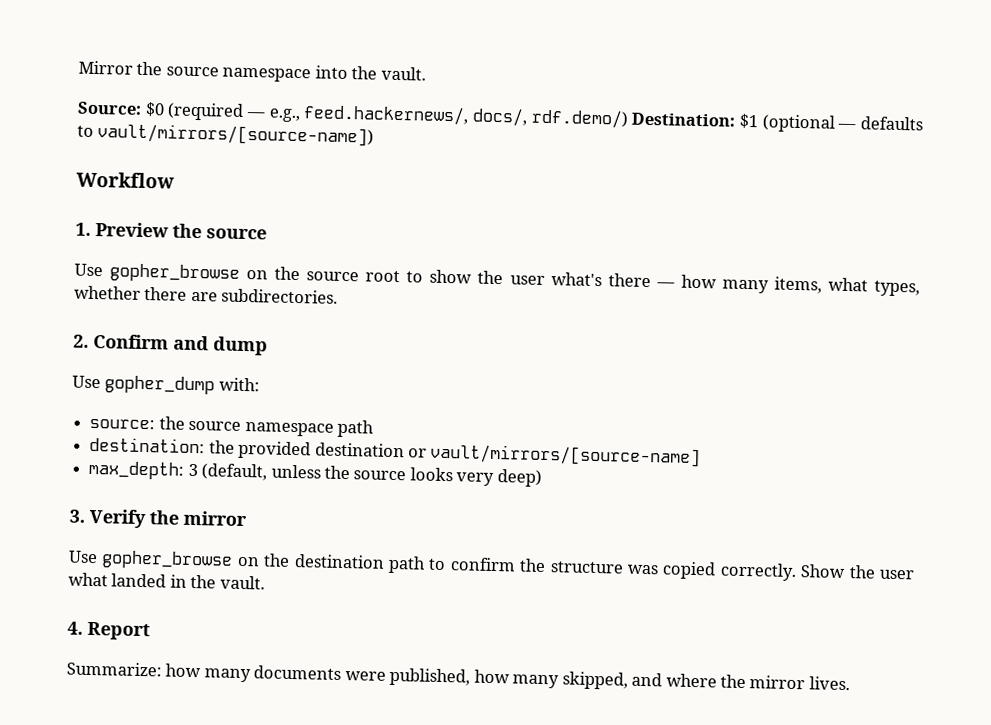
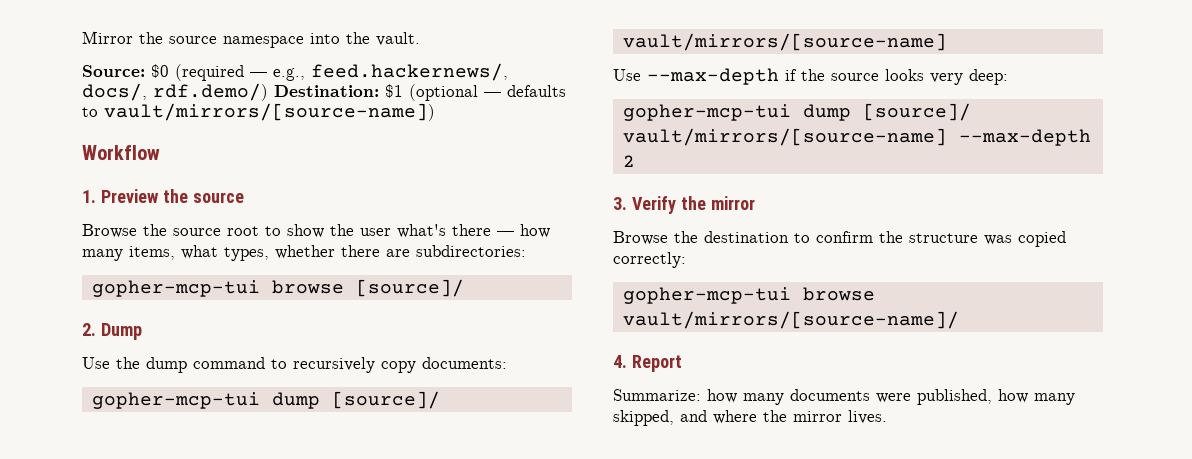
[74,263,269,283] Use gopher_browse on -> [82,224,137,238] Browse
[221,288,339,304] [73,333,268,356] [72,375,260,395] [89,416,374,438] [89,436,702,468] [88,460,542,487] subdirectories. // 2. Confirm and dump // Use gopher_dump with: // source: the source namespace path // destination: the provided destination or vault/mirrors/[source-name] // max_depth: 3 (default, unless the source looks very deep) -> [416,245,526,257] [91,279,464,297] [82,323,142,340] [82,357,507,373] [91,391,440,409] [622,33,947,51] [613,68,1008,85] [622,103,971,121] [622,128,1091,146] [622,155,635,167] subdirectories: // gopher-mcp-tui browse [source]/ // 2. Dump // Use the dump command to recursively copy documents: // gopher-mcp-tui dump [source]/ vault/mirrors/[source-name] // Use --max-depth if the source looks very deep: // gopher-mcp-tui dump [source]/ vault/mirrors/[source-name] --max-depth 2
[68,550,260,570] Use gopher_browse on -> [613,231,668,245] Browse
[388,555,426,574] path -> (789, 237) none
[719,562,914,582] [68,572,265,590] correctly. Show the user what landed in the vault. -> [613,252,686,268] [622,287,875,304] [622,311,959,329] correctly: // gopher-mcp-tui browse vault/mirrors/[source-name]/

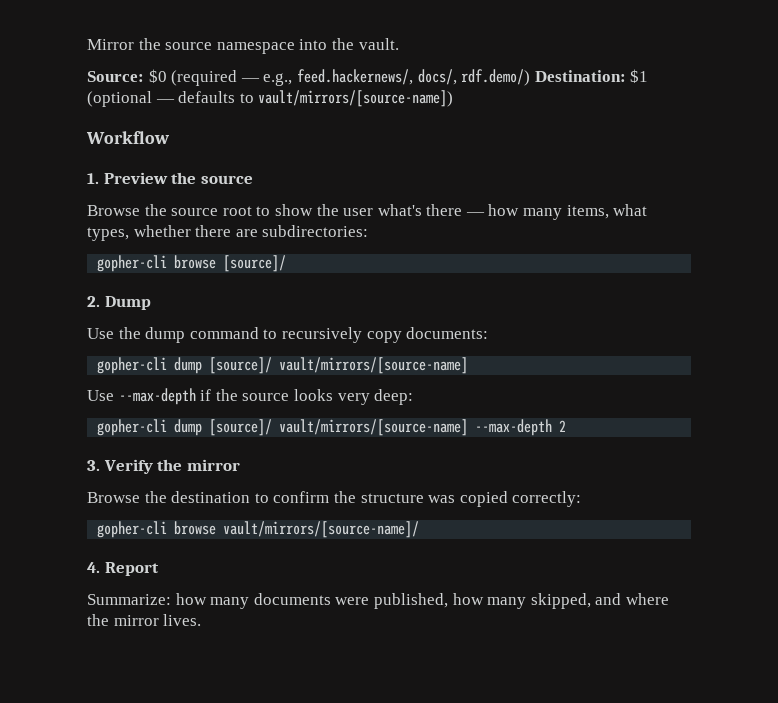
[91,280,260,297] gopher-mcp-tui -> [97,255,168,272] gopher-cli
[91,392,260,409] gopher-mcp-tui -> [97,357,168,374] gopher-cli
[622,104,791,121] gopher-mcp-tui -> [97,419,168,436] gopher-cli
[622,287,791,304] gopher-mcp-tui -> [97,521,168,538] gopher-cli

